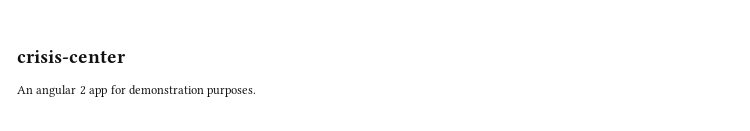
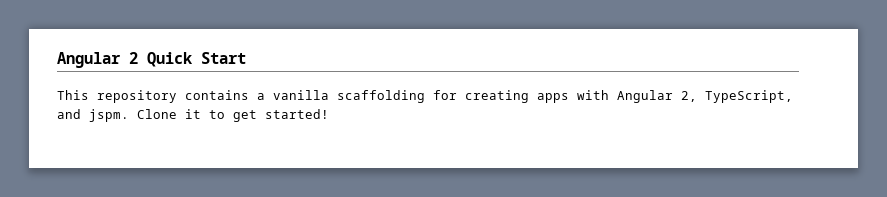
[17,50,126,63] [17,85,257,97] crisis-center // An angular 2 app for demonstration purposes. -> [57,52,246,68] [57,90,793,103] [57,109,329,122] Angular 2 Quick Start // This repository contains a vanilla scaffolding for creating apps with Angular 2, TypeScript, and jspm. Clone it to get started!

